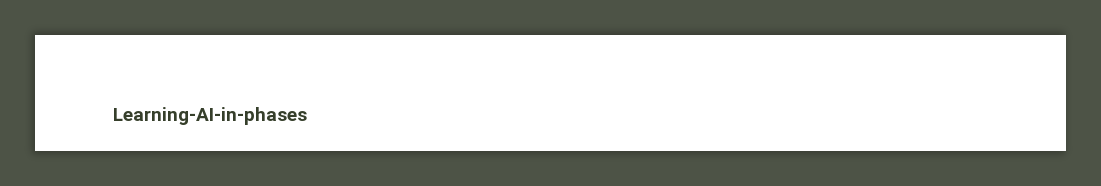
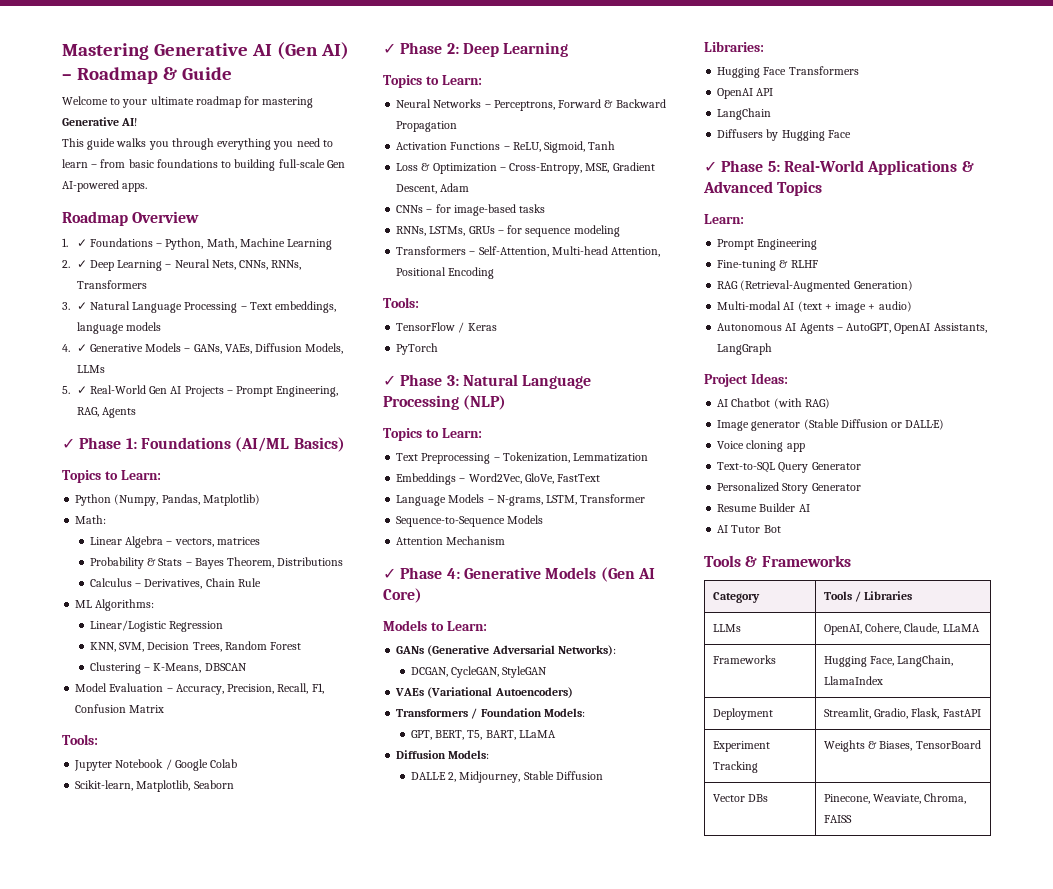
[113,107,307,125] Learning-AI-in-phases -> [62,42,349,60] [62,67,232,84] [62,96,314,108] [62,117,138,126] [62,138,333,150] [62,159,345,171] [62,180,148,192] [62,211,200,226] [62,238,333,250] [62,259,302,271] [76,280,147,289] [62,301,337,313] [76,322,161,334] [62,343,344,354] [76,365,105,373] [62,385,339,397] [76,407,136,418] [62,437,345,452] [62,470,161,483] [75,494,260,506] [75,515,107,524] [89,536,260,548] [89,557,344,569] [89,578,261,589] [75,599,155,611] [89,620,224,632] [89,641,302,652] [89,662,247,674] [75,683,324,695] [75,704,165,713] [62,734,98,745] [74,759,238,771] [75,780,234,792] [383,42,569,57] [383,75,482,88] [396,99,666,111] [396,121,458,132] [396,141,616,153] [396,162,655,174] [396,183,470,194] [396,204,546,216] [396,225,620,237] [396,246,661,257] [396,267,495,279] [383,297,419,308] [396,322,497,333] [396,343,439,355] [383,374,592,389] [383,395,507,410] [383,428,482,441] [396,452,649,464] [396,473,601,485] [396,494,646,506] [396,515,544,527] [396,536,506,545] [383,567,655,582] [383,588,422,603] [383,620,487,631] [396,645,616,656] [410,666,548,678] [395,687,573,698] [396,708,585,719] [410,730,556,740] [396,750,490,759] [410,771,603,783] [704,41,764,52] [717,66,859,78] [717,88,774,99] [717,108,772,120] [717,129,851,141] [704,160,974,175] [703,181,823,196] [704,214,744,224] [717,239,818,250] [717,260,818,271] [717,280,913,292] [717,301,912,313] [717,323,987,334] [717,343,773,355] [704,373,788,387] [717,398,830,409] [717,419,945,431] [717,440,805,452] [717,462,861,473] [717,482,861,494] [717,503,810,512] [717,525,781,533] [704,555,851,567] [712,592,760,603] [823,591,913,602] [712,624,741,632] [823,623,980,635] [712,655,776,664] [823,655,954,667] [823,676,883,685] [712,708,773,720] [823,708,981,719] [712,741,770,752] [712,761,758,773] [823,740,981,752] [712,794,769,802] [823,793,967,804] [823,815,852,823] Mastering Generative AI (Gen AI) – Roadmap & Guide // Welcome to your ultimate roadmap for mastering Generative AI! // This guide walks you through everything you need to learn – from basic foundations to building full-scale Gen AI-powered apps. // Roadmap Overview // 1. ✓ Foundations – Python, Math, Machine Learning // 2. ✓ Deep Learning – Neural Nets, CNNs, RNNs, Transformers // 3. ✓ Natural Language Processing – Text embeddings, language models // 4. ✓ Generative Models – GANs, VAEs, Diffusion Models, LLMs // 5. ✓ Real-World Gen AI Projects – Prompt Engineering, RAG, Agents // ✓ Phase 1: Foundations (AI/ML Basics) // Topics to Learn: // Python (Numpy, Pandas, Matplotlib) // Math: // Linear Algebra – vectors, matrices // Probability & Stats – Bayes Theorem, Distributions // Calculus – Derivatives, Chain Rule // ML Algorithms: // Linear/Logistic Regression // KNN, SVM, Decision Trees, Random Forest // Clustering – K-Means, DBSCAN // Model Evaluation – Accuracy, Precision, Recall, F1, Confusion Matrix // Tools: // Jupyter Notebook / Google Colab // Scikit-learn, Matplotlib, Seaborn // ✓ Phase 2: Deep Learning // Topics to Learn: // Neural Networks – Perceptrons, Forward & Backward Propagation // Activation Functions – ReLU, Sigmoid, Tanh // Loss & Optimization – Cross-Entropy, MSE, Gradient Descent, Adam // CNNs – for image-based tasks // RNNs, LSTMs, GRUs – for sequence modeling // Transformers – Self-Attention, Multi-head Attention, Positional Encoding // Tools: // TensorFlow / Keras // PyTorch // ✓ Phase 3: Natural Language Processing (NLP) // Topics to Learn: // Text Preprocessing – Tokenization, Lemmatization // Embeddings – Word2Vec, GloVe, FastText // Language Models – N-grams, LSTM, Transformer // Sequence-to-Sequence Models // Attention Mechanism // ✓ Phase 4: Generative Models (Gen AI Core) // Models to Learn: // GANs (Generative Adversarial Networks): // DCGAN, CycleGAN, StyleGAN // VAEs (Variational Autoencoders) // Transformers / Foundation Models: // GPT, BERT, T5, BART, LLaMA // Diffusion Models: // DALL·E 2, Midjourney, Stable Diffusion // Libraries: // Hugging Face Transformers // OpenAI API // LangChain // Diffusers by Hugging Face // ✓ Phase 5: Real-World Applications & Advanced Topics // Learn: // Prompt Engineering // Fine-tuning & RLHF // RAG (Retrieval-Augmented Generation) // Multi-modal AI (text + image + audio) // Autonomous AI Agents – AutoGPT, OpenAI Assistants, LangGraph // Project Ideas: // AI Chatbot (with RAG) // Image generator (Stable Diffusion or DALL·E) // Voice cloning app // Text-to-SQL Query Generator // Personalized Story Generator // Resume Builder AI // AI Tutor Bot // Tools & Frameworks // Category | Tools / Libraries // LLMs | OpenAI, Cohere, Claude, LLaMA // Frameworks | Hugging Face, LangChain, LlamaIndex // Deployment | Streamlit, Gradio, Flask, FastAPI // Experiment Tracking | Weights & Biases, TensorBoard // Vector DBs | Pinecone, Weaviate, Chroma, FAISS

